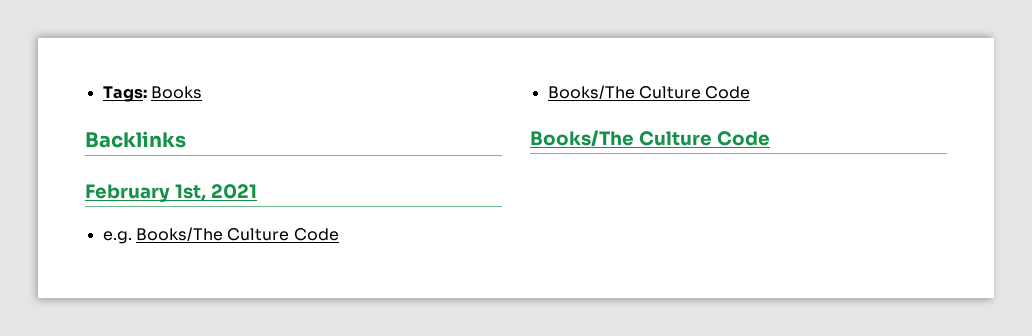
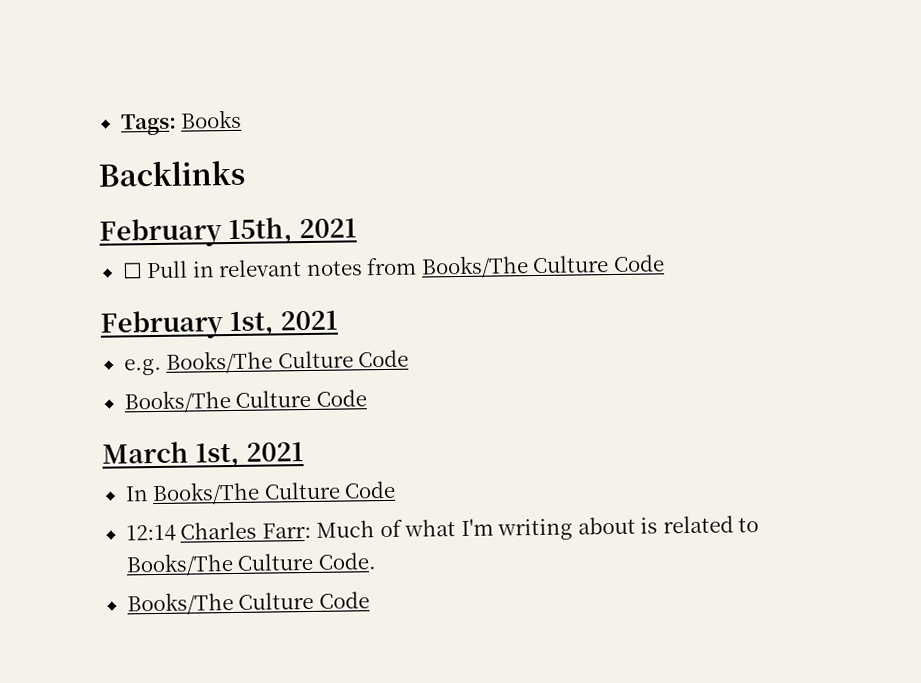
(186, 139) none -> [99,217,357,248] [121,254,665,279] // February 15th, 2021 // ☐ Pull in relevant notes from Books/The Culture Code
[530,130,770,147] Books/The Culture Code -> [102,441,304,468] [124,480,397,506] [125,515,760,542] [125,552,376,577] [126,591,370,616] March 1st, 2021 // In Books/The Culture Code // 12:14 Charles Farr: Much of what I'm writing about is related to Books/The Culture Code. // Books/The Culture Code

